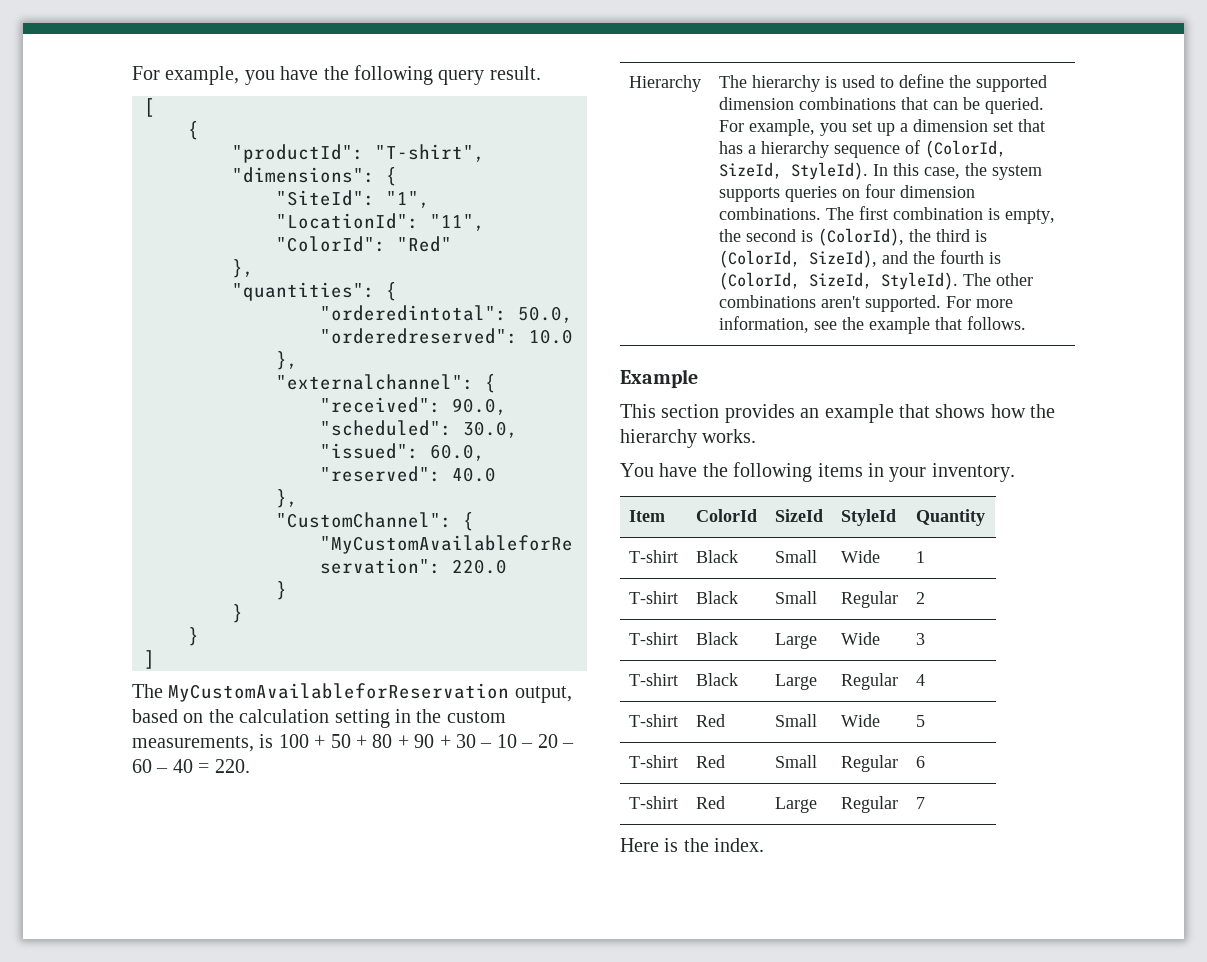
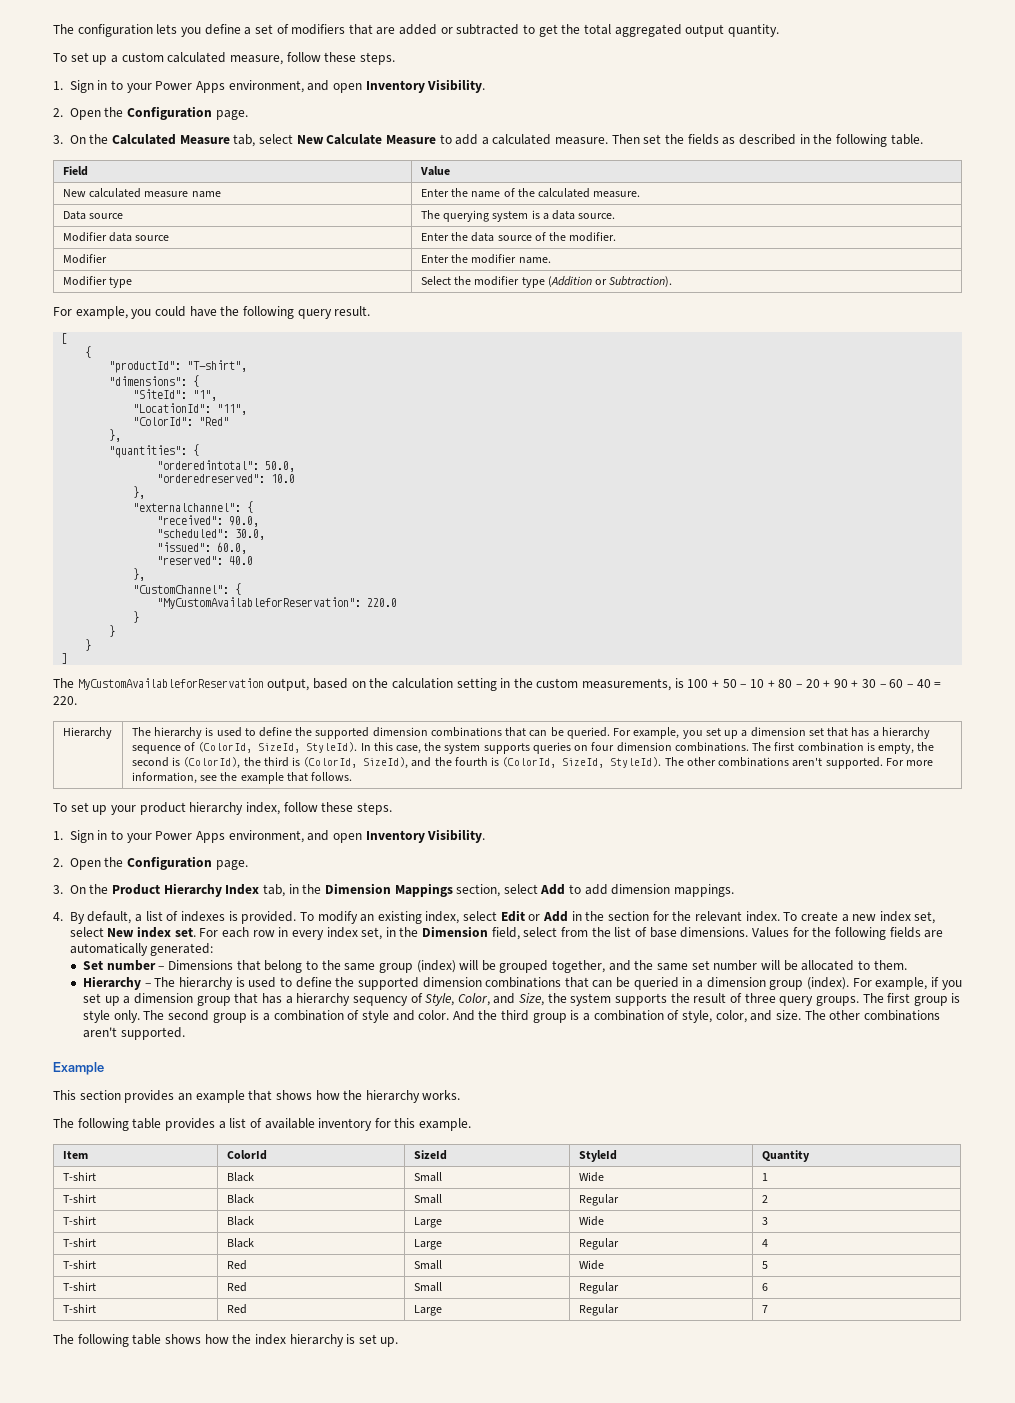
[132,66,275,85] For example, you -> [53,24,779,37] [53,52,395,65] [53,79,486,93] [53,106,248,120] [53,134,923,147] [62,166,88,176] [419,166,450,176] [62,188,221,198] [420,188,641,198] [62,211,124,220] [420,210,616,222] [62,232,170,242] [420,232,617,242] [62,254,107,264] [420,254,551,264] [62,276,133,288] [420,276,673,288] [53,306,186,319] The configuration lets you define a set of modifiers that are added or subtracted to get the total aggregated output quantity. // To set up a custom calculated measure, follow these steps. // 1. Sign in to your Power Apps environment, and open Inventory Visibility. // 2. Open the Configuration page. // 3. On the Calculated Measure tab, select New Calculate Measure to add a calculated measure. Then set the fields as described in the following table. // Field | Value // New calculated measure name | Enter the name of the calculated measure. // Data source | The querying system is a data source. // Modifier data source | Enter the data source of the modifier. // Modifier | Enter the modifier name. // Modifier type | Select the modifier type (Addition or Subtraction). // For example, you could
[356,734,393,748] + 80 -> [740,679,820,688] – 10 + 80 – 20
[496,734,574,748] 10 – 20 – -> (886, 686) none
(1026, 323) none -> [53,802,392,815] [53,829,486,843] [53,856,248,870] [53,883,735,897] [53,910,936,924] [69,926,944,940] [69,943,214,956] [83,960,907,973] [83,976,962,990] [83,993,961,1006] [83,1010,940,1023] [83,1027,185,1040] // To set up your product hierarchy index, follow these steps. // 1. Sign in to your Power Apps environment, and open Inventory Visibility. // 2. Open the Configuration page. // 3. On the Product Hierarchy Index tab, in the Dimension Mappings section, select Add to add dimension mappings. // 4. By default, a list of indexes is provided. To modify an existing index, select Edit or Add in the section for the relevant index. To create a new index set, select New index set. For each row in every index set, in the Dimension field, select from the list of base dimensions. Values for the following fields are automatically generated: // Set number – Dimensions that belong to the same group (index) will be grouped together, and the same set number will be allocated to them. // Hierarchy – The hierarchy is used to define the supported dimension combinations that can be queried in a dimension group (index). For example, if you set up a dimension group that has a hierarchy sequency of Style, Color, and Size, the system supports the result of three query groups. The first group is style only. The second group is a combination of style and color. And the third group is a combination of style, color, and size. The other combinations aren't supported.
[620,462,1015,482] You have the following items in your inventory. -> [53,1118,472,1131] The following table provides a list of available inventory for this example.
[620,838,765,852] Here is the index. -> [53,1334,399,1347] The following table shows how the index hierarchy is set up.

